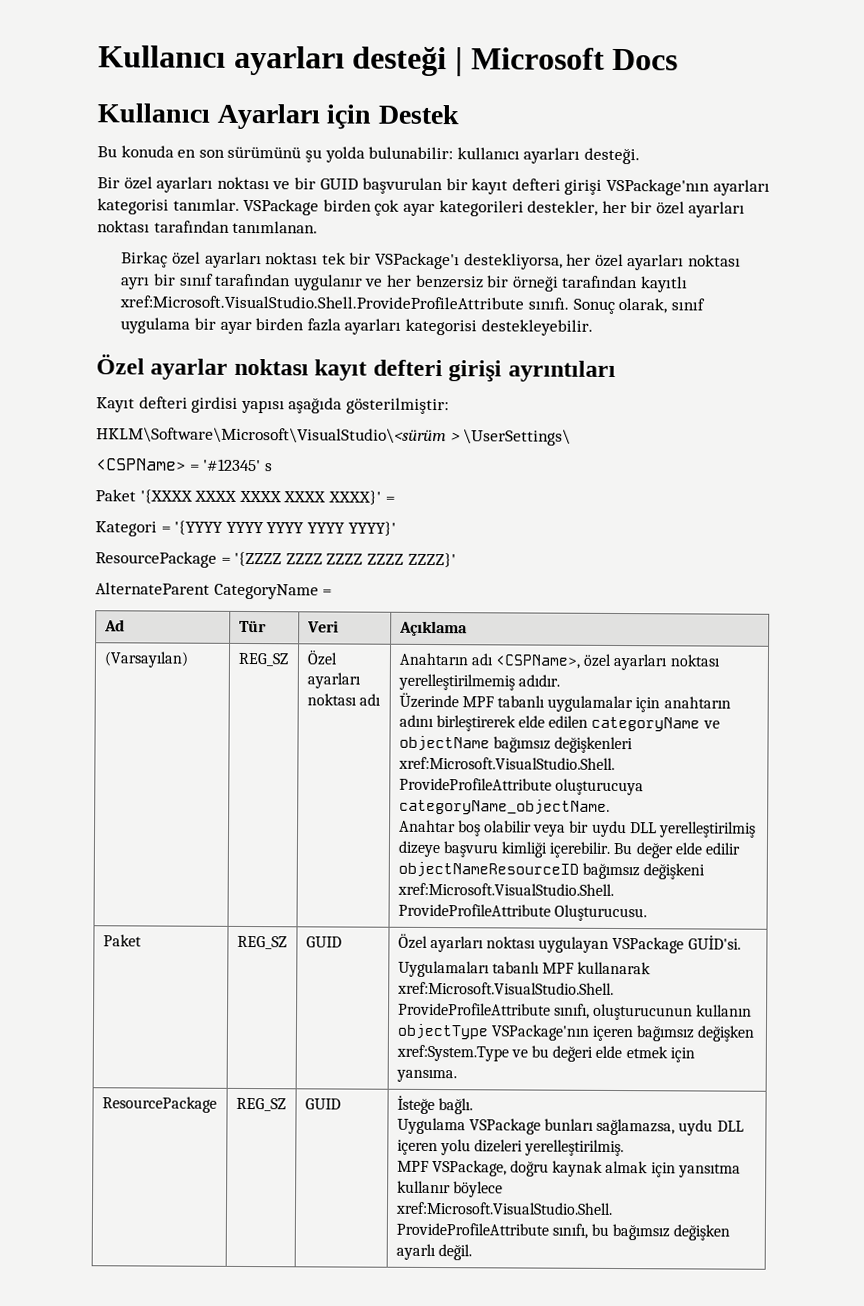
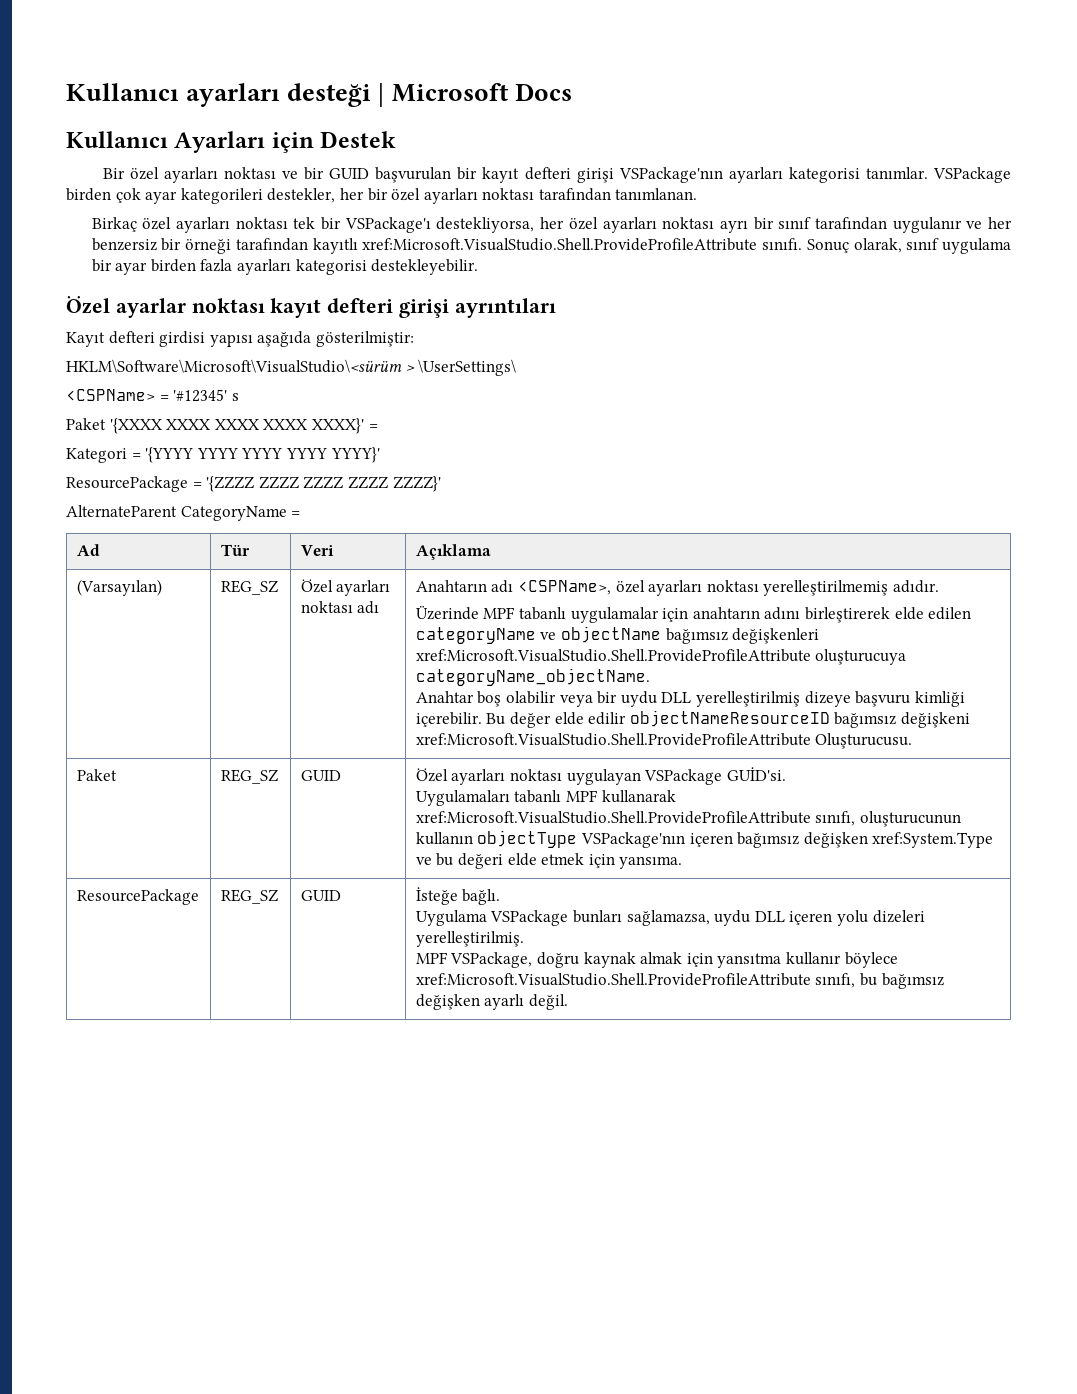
[97,145,640,165] // Bu konuda en son sürümünü şu yolda bulunabilir: kullanıcı ayarları desteği. -> (397, 139) none

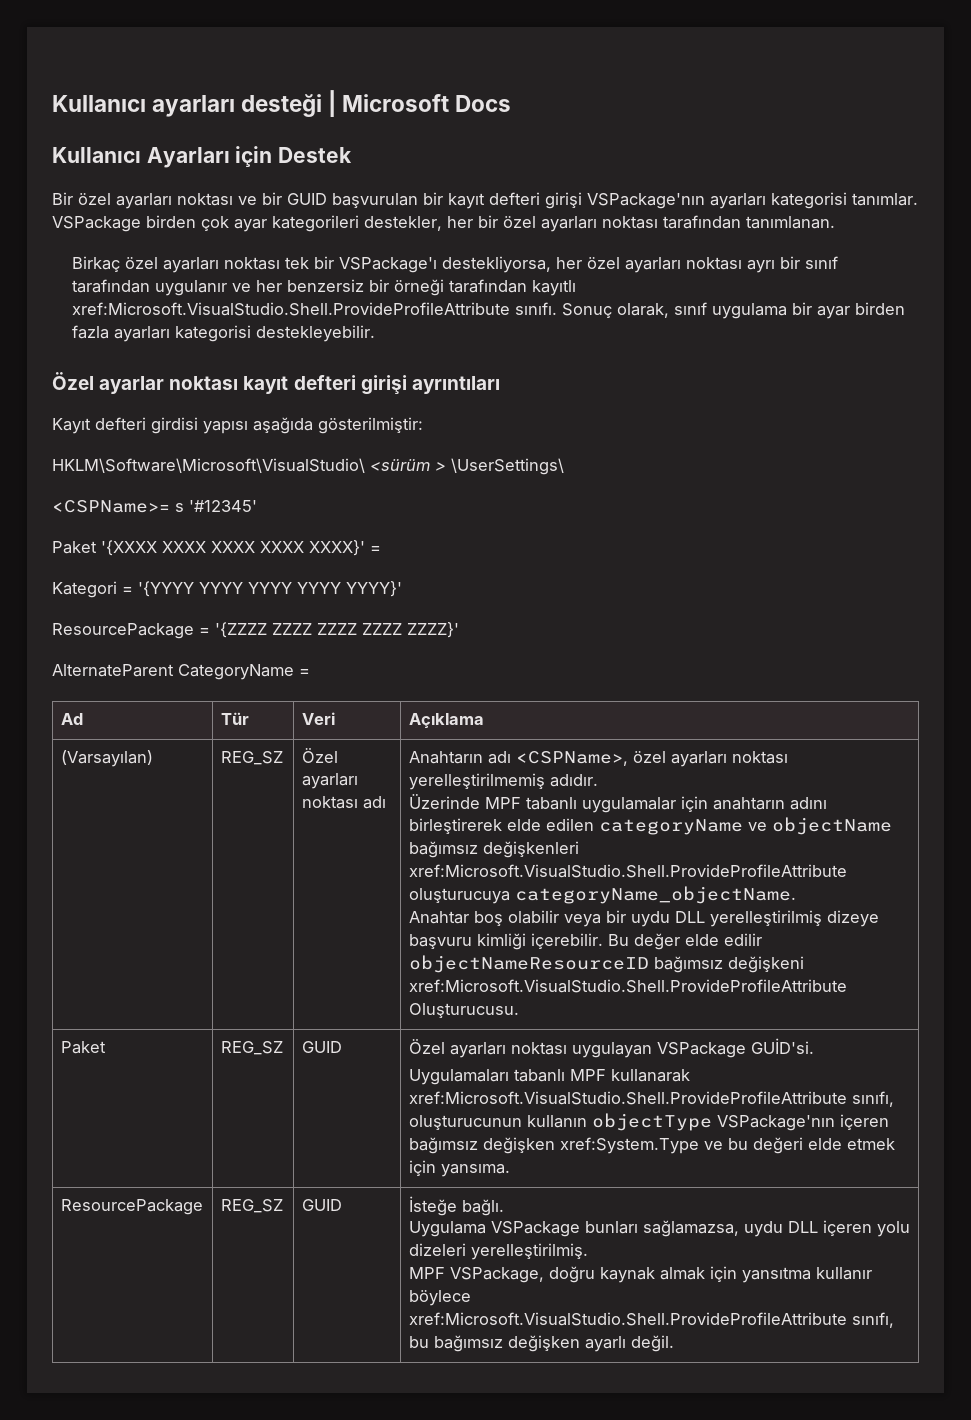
[66,359,402,373] HKLM\Software\Microsoft\VisualStudio\<sürüm -> [52,458,430,473] HKLM\Software\Microsoft\VisualStudio\ <sürüm
[66,389,169,401] <CSPName> = -> [52,500,184,513] <CSPName>= s
[231,393,239,401] s -> (257, 506) none

